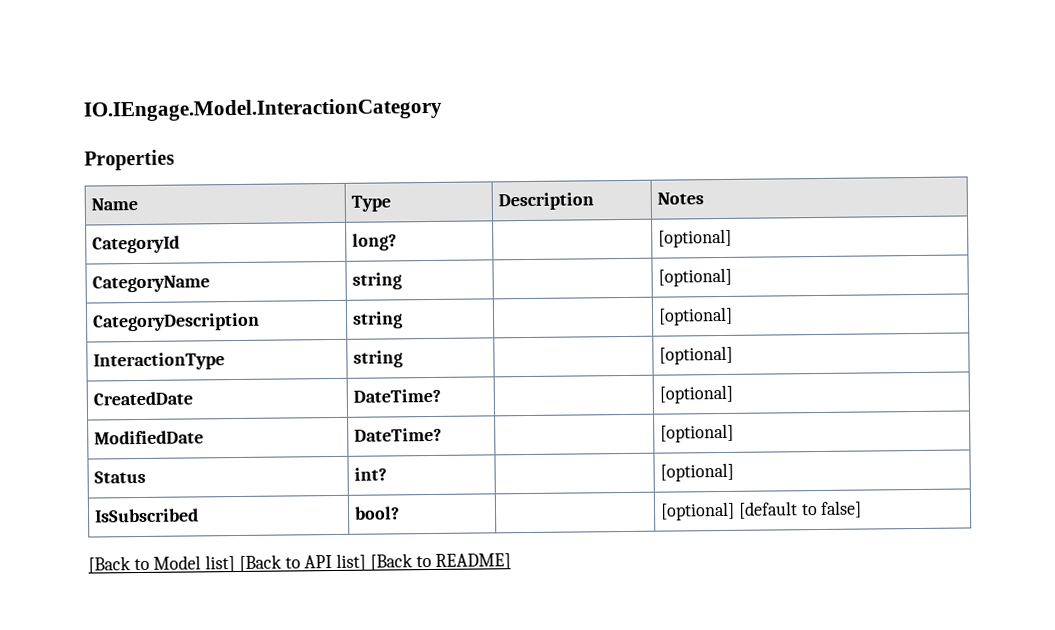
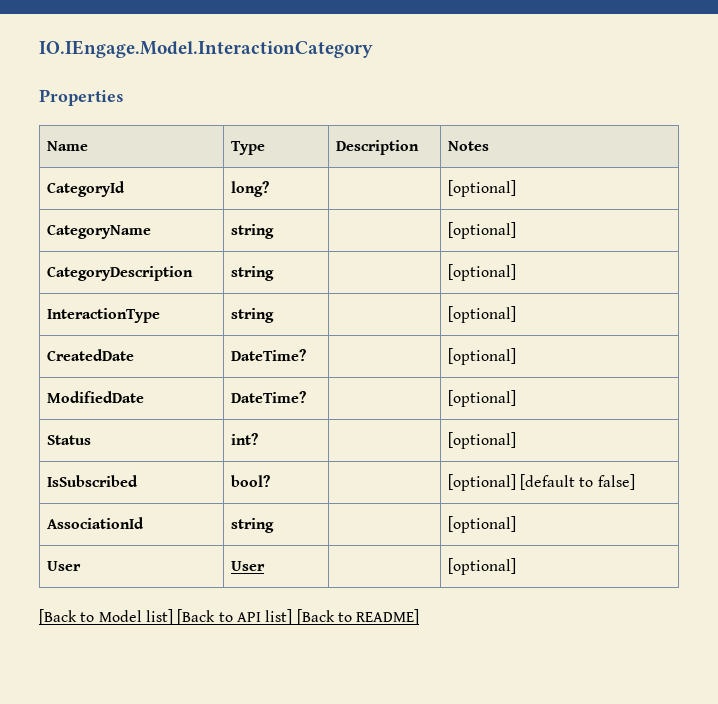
(863, 509) none -> [46,517,144,529] [230,518,274,533] [447,516,516,533] [46,561,81,571] [230,561,265,571] [447,558,516,575] // AssociationId | string | | [optional] // User | User | | [optional]

